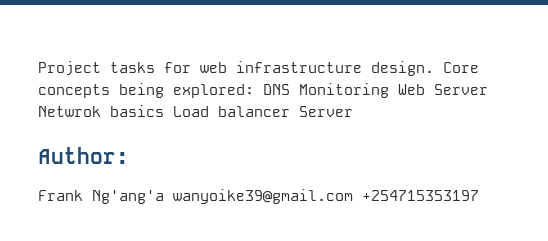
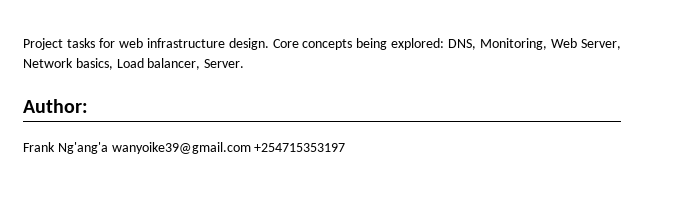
[263,83,488,98] [38,105,353,117] DNS Monitoring Web Server Netwrok basics Load balancer Server -> [448,38,621,50] [23,58,245,70] DNS, Monitoring, Web Server, Network basics, Load balancer, Server.

